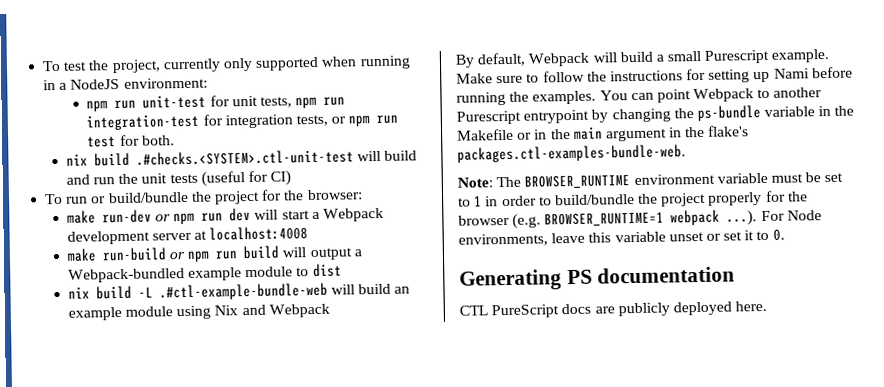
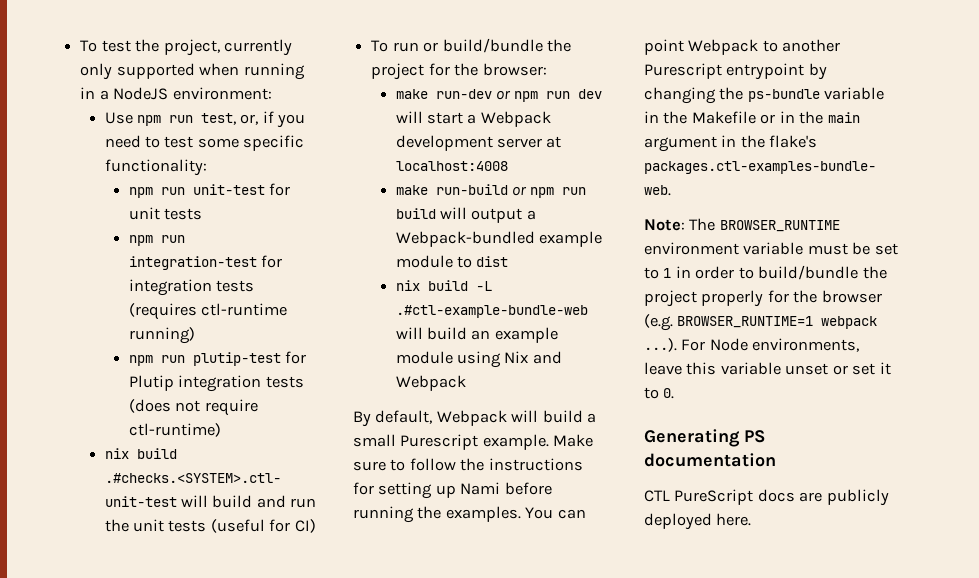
(208, 83) none -> [104,111,306,128] [104,135,305,151] [104,159,207,176] // Use npm run test, or, if you need to test some specific functionality:
[260,96,293,108] tests, -> [164,208,203,220] tests //
[296,114,399,127] [87,134,175,148] tests, or npm run test for both. -> [216,280,255,292] [128,303,288,320] [128,327,195,344] [128,351,307,366] [128,375,304,392] [128,399,258,416] [128,423,221,437] tests (requires ctl-runtime running) // npm run plutip-test for Plutip integration tests (does not require ctl-runtime)

